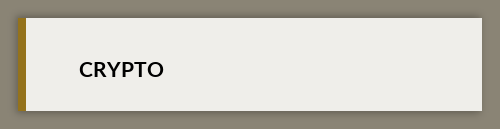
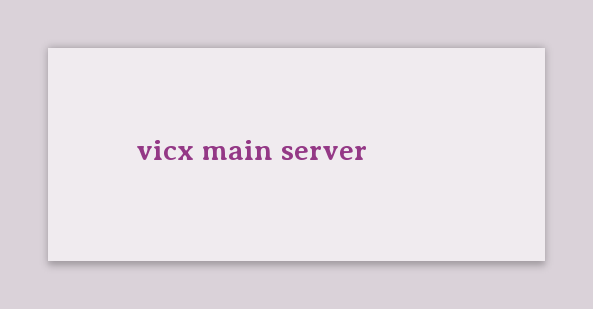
[79,62,164,77] CRYPTO -> [136,140,367,160] vicx main server

